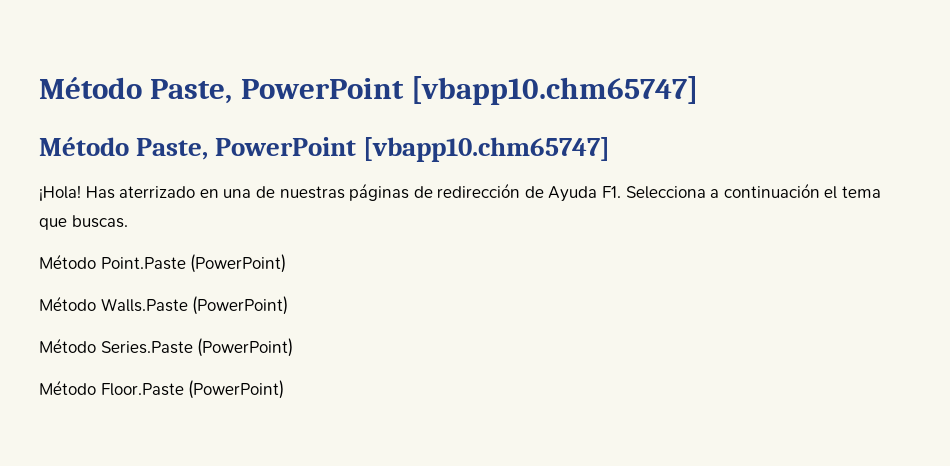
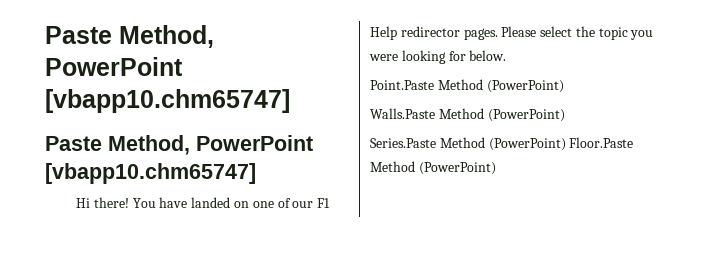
[39,76,699,105] [39,137,611,162] [39,183,882,202] [39,215,128,230] [39,254,287,273] [39,296,289,315] [39,338,294,357] [39,380,184,396] Método Paste, PowerPoint [vbapp10.chm65747] // Método Paste, PowerPoint [vbapp10.chm65747] // ¡Hola! Has aterrizado en una de nuestras páginas de redirección de Ayuda F1. Selecciona a continuación el tema que buscas. // Método Point.Paste (PowerPoint) // Método Walls.Paste (PowerPoint) // Método Series.Paste (PowerPoint) // Método Floor.Paste -> [45,25,214,48] [45,57,183,76] [45,89,290,113] [45,135,313,155] [45,163,256,184] [76,197,331,208] [370,26,654,40] [369,50,507,64] [370,79,564,93] [370,108,565,122] [370,137,634,151] [370,161,415,172] Paste Method, PowerPoint [vbapp10.chm65747] // Paste Method, PowerPoint [vbapp10.chm65747] // Hi there! You have landed on one of our F1 Help redirector pages. Please select the topic you were looking for below. // Point.Paste Method (PowerPoint) // Walls.Paste Method (PowerPoint) // Series.Paste Method (PowerPoint) Floor.Paste Method

